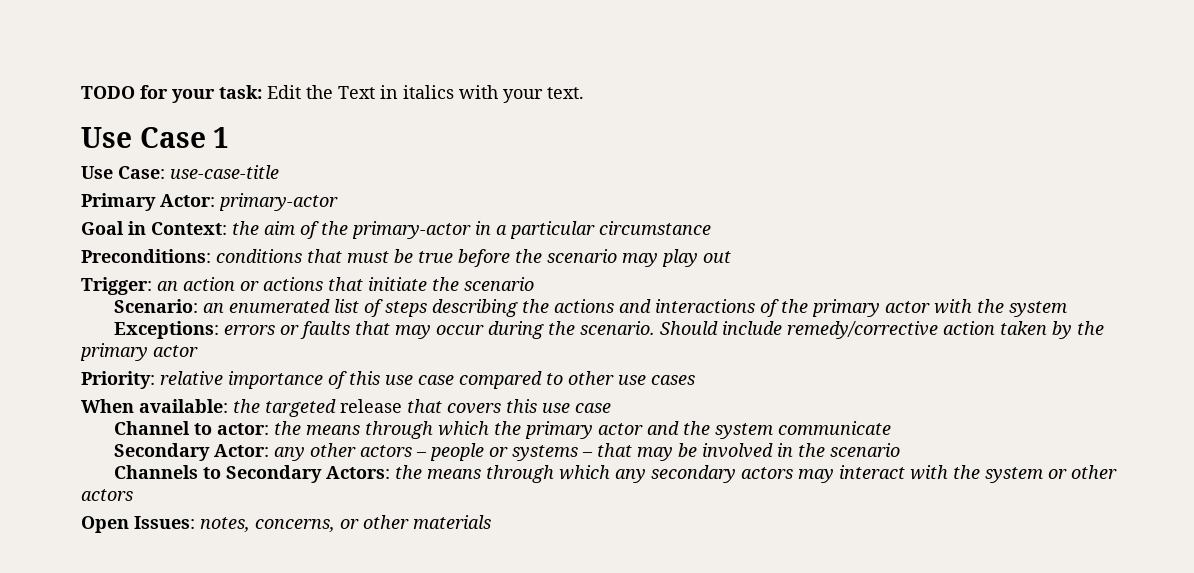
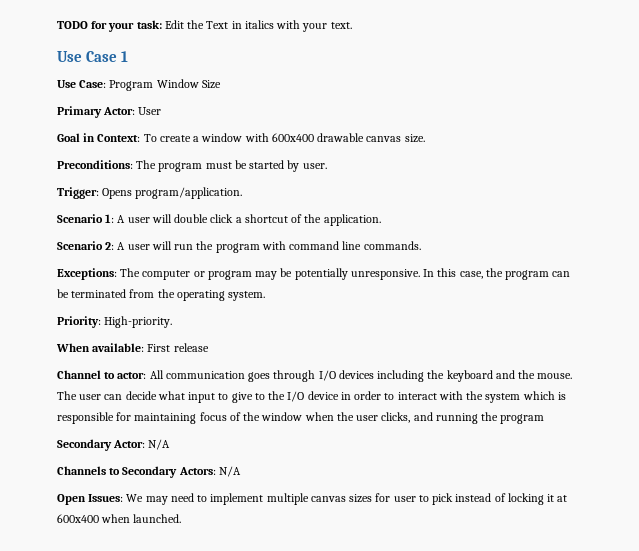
[170,165,279,179] use-case-title -> [109,79,221,91] Program Window Size
[219,193,338,211] primary-actor -> [138,107,162,115] User
[232,221,711,239] [81,249,731,267] [81,277,534,295] [113,299,1067,317] [113,321,1104,339] [80,343,198,361] [81,371,695,389] the aim of the primary-actor in a particular circumstance // Preconditions: conditions that must be true before the scenario may play out // Trigger: an action or actions that initiate the scenario // Scenario: an enumerated list of steps describing the actions and interactions of the primary actor with the system // Exceptions: errors or faults that may occur during the scenario. Should include remedy/corrective action taken by the primary actor // Priority: relative importance of this use case compared to other use cases -> [143,133,425,143] [57,160,327,172] [57,187,243,199] [57,214,381,226] [57,241,421,253] [57,268,571,280] [57,289,266,301] [57,316,173,328] To create a window with 600x400 drawable canvas size. // Preconditions: The program must be started by user. // Trigger: Opens program/application. // Scenario 1: A user will double click a shortcut of the application. // Scenario 2: A user will run the program with command line commands. // Exceptions: The computer or program may be potentially unresponsive. In this case, the program can be terminated from the operating system. // Priority: High-priority.
[233,399,336,417] the targeted -> [147,344,171,352] First
[407,399,611,414] [113,421,891,439] [113,443,900,461] [113,465,1117,483] [81,489,133,501] [81,515,491,533] that covers this use case // Channel to actor: the means through which the primary actor and the system communicate // Secondary Actor: any other actors – people or systems – that may be involved in the scenario // Channels to Secondary Actors: the means through which any secondary actors may interact with the system or other actors // Open Issues: notes, concerns, or other materials -> [57,370,573,382] [57,391,566,403] [57,412,545,424] [57,439,171,451] [57,466,241,478] [57,493,568,505] [57,514,182,523] // Channel to actor: All communication goes through I/O devices including the keyboard and the mouse. The user can decide what input to give to the I/O device in order to interact with the system which is responsible for maintaining focus of the window when the user clicks, and running the program // Secondary Actor: N/A // Channels to Secondary Actors: N/A // Open Issues: We may need to implement multiple canvas sizes for user to pick instead of locking it at 600x400 when launched.

